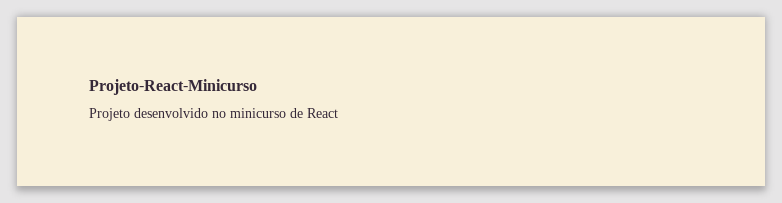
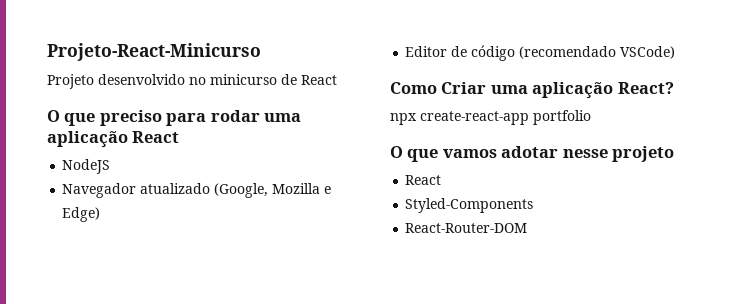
(338, 113) none -> [47,110,302,126] [47,131,180,148] [62,159,111,174] [62,183,332,198] [62,207,101,222] [405,45,676,61] [390,82,674,99] [390,110,591,125] [390,146,675,162] [405,175,442,185] [405,198,534,213] [405,223,528,233] // O que preciso para rodar uma aplicação React // NodeJS // Navegador atualizado (Google, Mozilla e Edge) // Editor de código (recomendado VSCode) // Como Criar uma aplicação React? // npx create-react-app portfolio // O que vamos adotar nesse projeto // React // Styled-Components // React-Router-DOM

